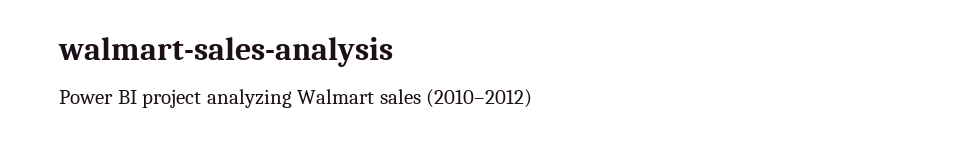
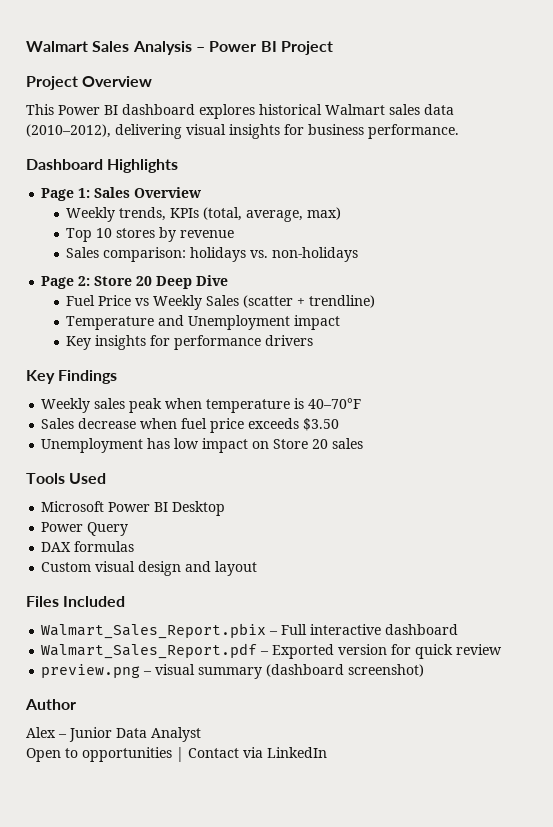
[58,37,393,67] [59,89,533,108] walmart-sales-analysis // Power BI project analyzing Walmart sales (2010–2012) -> [26,41,333,55] [26,76,153,90] [26,104,454,119] [26,124,459,139] [26,159,179,173] [41,187,202,201] [66,207,342,222] [66,227,235,242] [66,247,359,262] [41,275,229,289] [66,295,376,310] [66,315,341,330] [66,335,314,350] [26,370,118,384] [41,398,362,413] [41,418,340,433] [41,438,364,453] [26,473,107,484] [41,501,226,516] [41,522,129,536] [41,541,135,552] [41,561,258,576] [26,596,126,607] [41,623,459,639] [41,643,503,659] [41,664,425,679] [25,699,76,710] [26,727,201,742] [26,747,327,762] Walmart Sales Analysis – Power BI Project // Project Overview // This Power BI dashboard explores historical Walmart sales data (2010–2012), delivering visual insights for business performance. // Dashboard Highlights // Page 1: Sales Overview // Weekly trends, KPIs (total, average, max) // Top 10 stores by revenue // Sales comparison: holidays vs. non-holidays // Page 2: Store 20 Deep Dive // Fuel Price vs Weekly Sales (scatter + trendline) // Temperature and Unemployment impact // Key insights for performance drivers // Key Findings // Weekly sales peak when temperature is 40–70°F // Sales decrease when fuel price exceeds $3.50 // Unemployment has low impact on Store 20 sales // Tools Used // Microsoft Power BI Desktop // Power Query // DAX formulas // Custom visual design and layout // Files Included // Walmart_Sales_Report.pbix – Full interactive dashboard // Walmart_Sales_Report.pdf – Exported version for quick review // preview.png – visual summary (dashboard screenshot) // Author // Alex – Junior Data Analyst // Open to opportunities | Contact via LinkedIn

